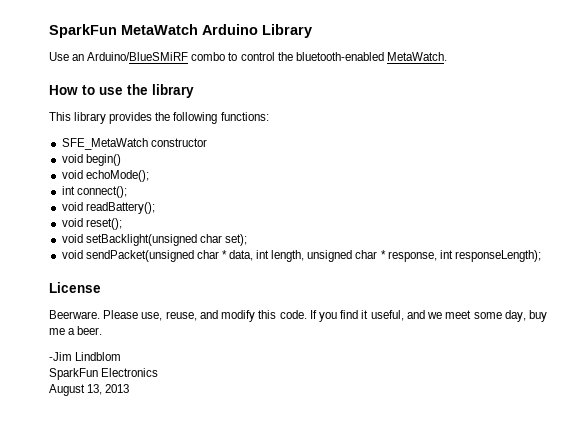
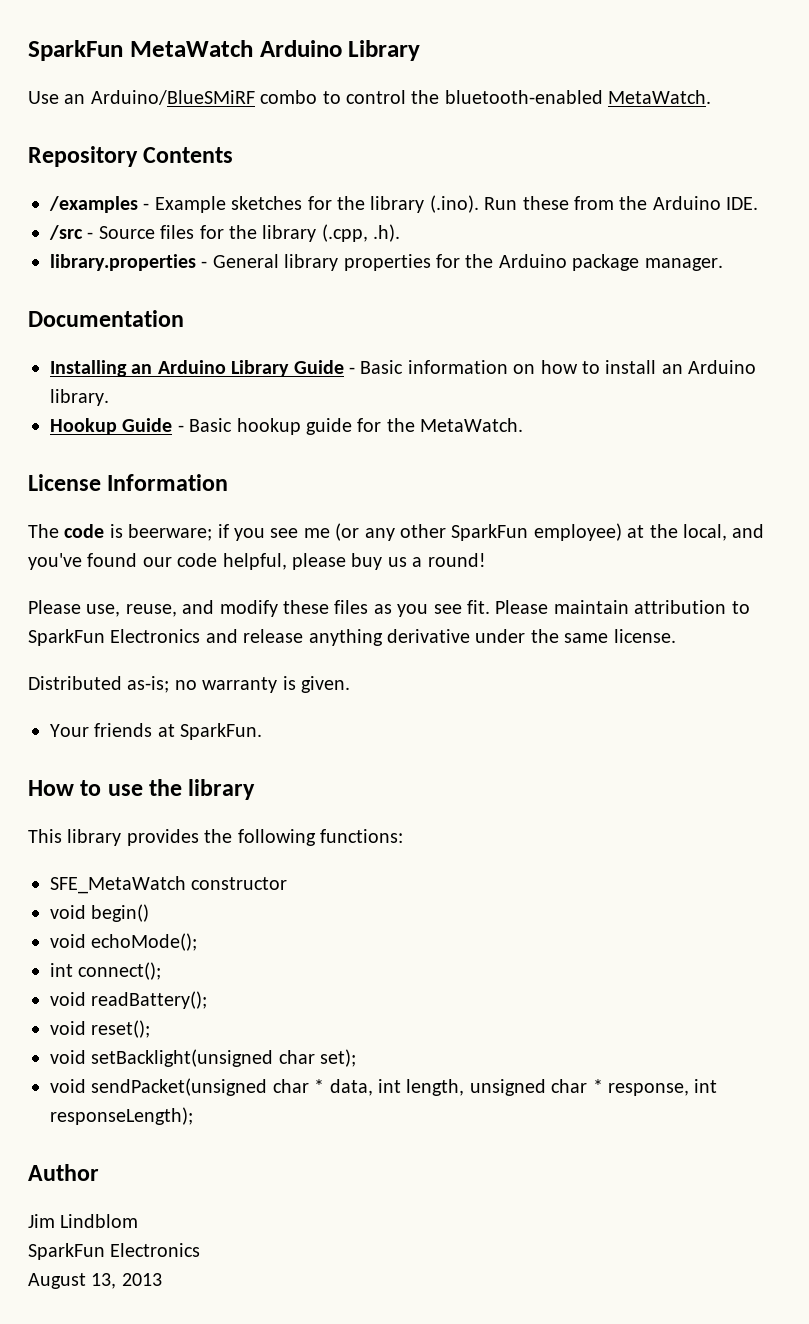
(447, 56) none -> [28,146,234,167] [49,195,759,213] [49,224,401,242] [50,254,723,271] [28,310,184,327] [50,360,757,377] [50,389,109,406] [50,418,524,435] [28,474,229,491] [28,523,765,541] [28,553,486,570] [28,600,750,617] [28,629,676,646] [28,676,350,693] [50,723,263,740] // Repository Contents // /examples - Example sketches for the library (.ino). Run these from the Arduino IDE. // /src - Source files for the library (.cpp, .h). // library.properties - General library properties for the Arduino package manager. // Documentation // Installing an Arduino Library Guide - Basic information on how to install an Arduino library. // Hookup Guide - Basic hookup guide for the MetaWatch. // License Information // The code is beerware; if you see me (or any other SparkFun employee) at the local, and you've found our code helpful, please buy us a round! // Please use, reuse, and modify these files as you see fit. Please maintain attribution to SparkFun Electronics and release anything derivative under the same license. // Distributed as-is; no warranty is given. // Your friends at SparkFun.
[49,282,101,293] [49,310,547,322] [49,326,103,335] [49,352,72,361] License // Beerware. Please use, reuse, and modify this code. If you find it useful, and we meet some day, buy me a beer. // -Jim -> [28,1164,99,1181] [28,1214,55,1228] Author // Jim

